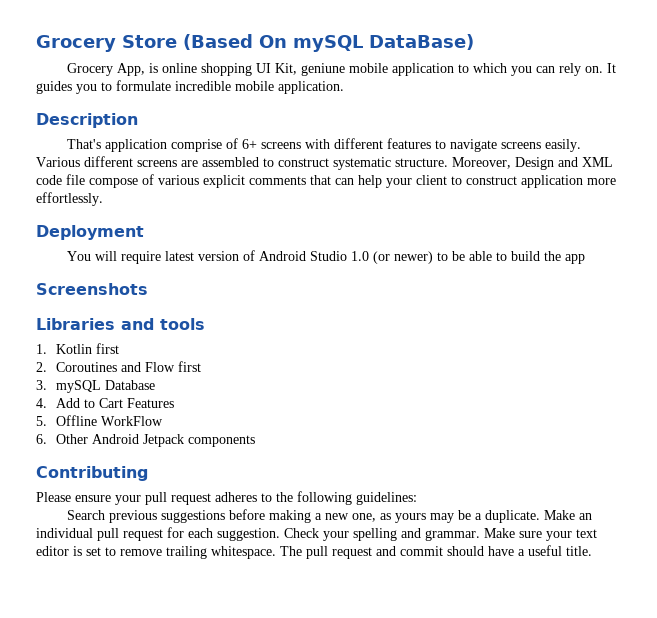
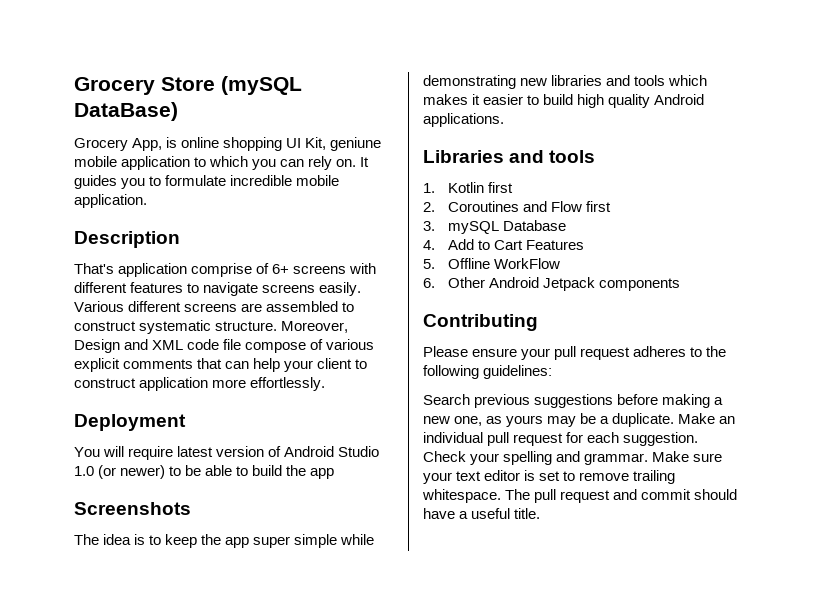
[183,34,363,52] (Based On mySQL -> [221,76,302,95] (mySQL
(148, 289) none -> [74,534,375,548] [423,75,708,89] [423,94,705,108] [423,113,504,127] // The idea is to keep the app super simple while demonstrating new libraries and tools which makes it easier to build high quality Android applications.

